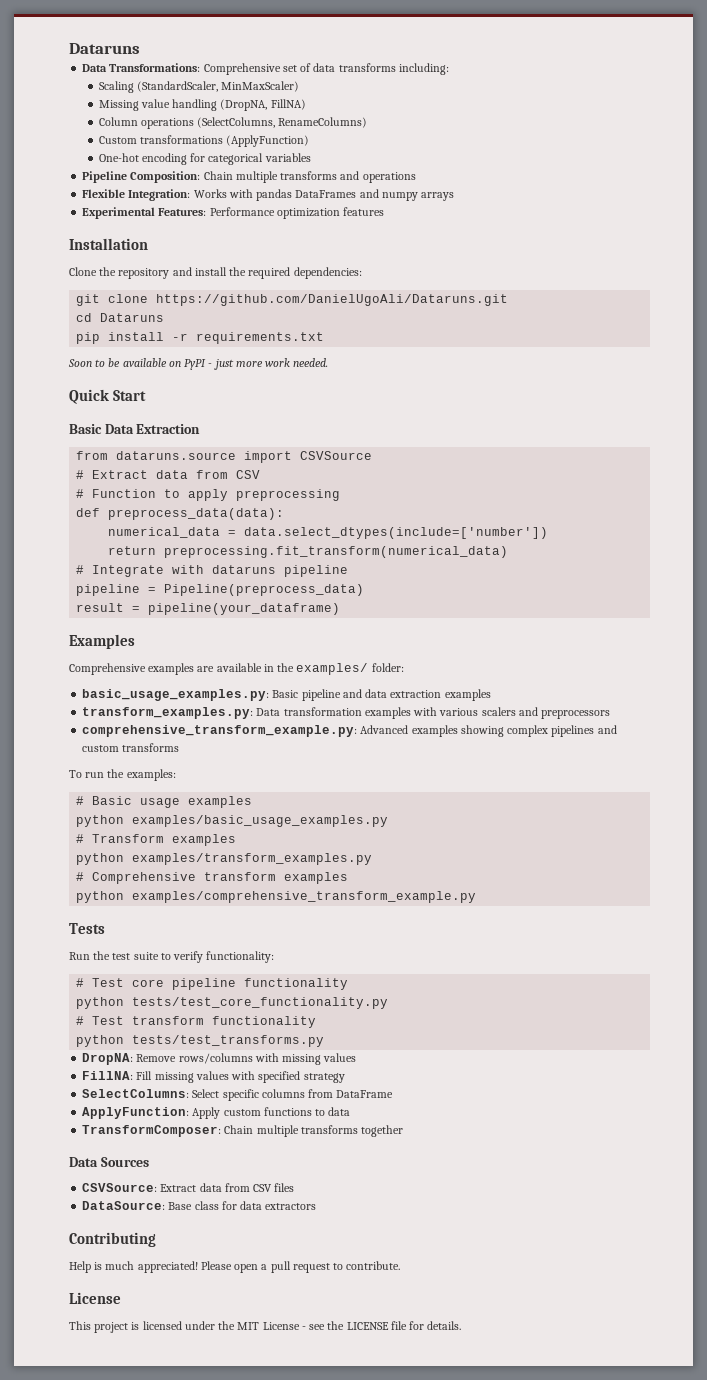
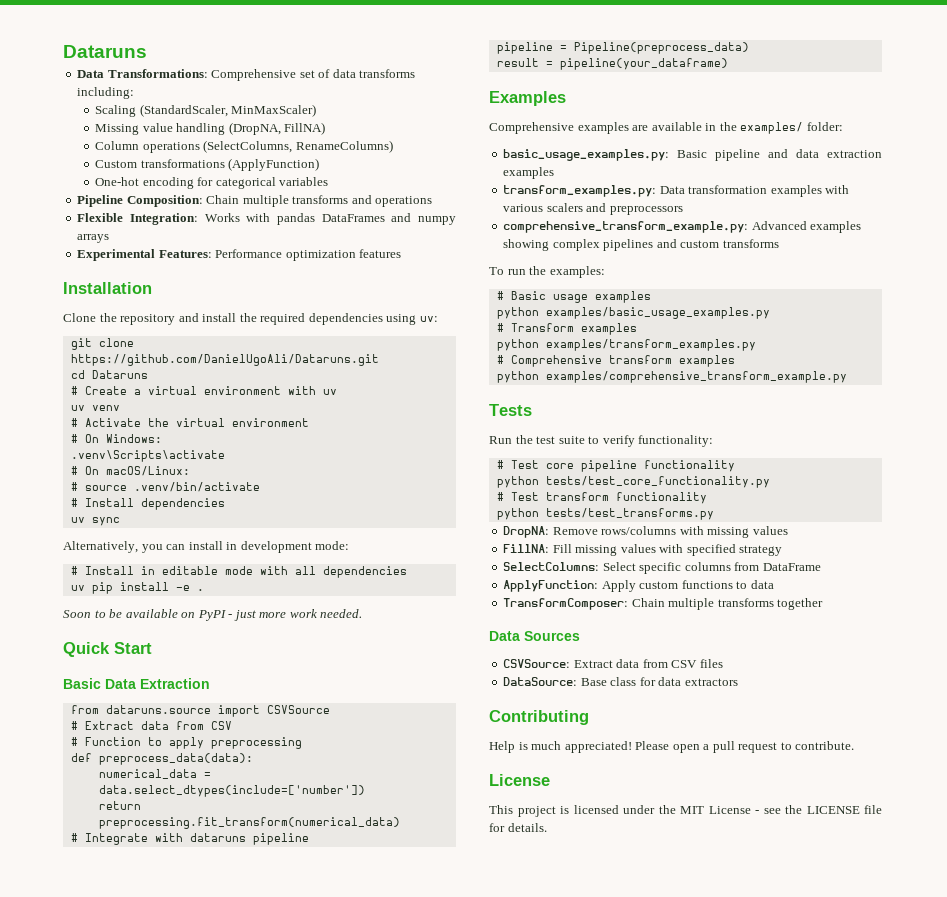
[293,267,362,279] dependencies: -> [308,313,438,325] dependencies using uv:
[76,332,325,344] pip install -r requirements.txt -> [70,386,337,395] [70,405,120,411] [70,418,309,427] [70,434,162,443] [70,450,225,462] [70,466,190,476] [70,482,260,492] [70,498,225,510] [70,517,120,526] [63,541,350,553] [70,566,407,578] [70,582,204,594] # Create a virtual environment with uv // uv venv // # Activate the virtual environment // # On Windows: // .venv\Scripts\activate // # On macOS/Linux: // # source .venv/bin/activate // # Install dependencies // uv sync // Alternatively, you can install in development mode: // # Install in editable mode with all dependencies // uv pip install -e .

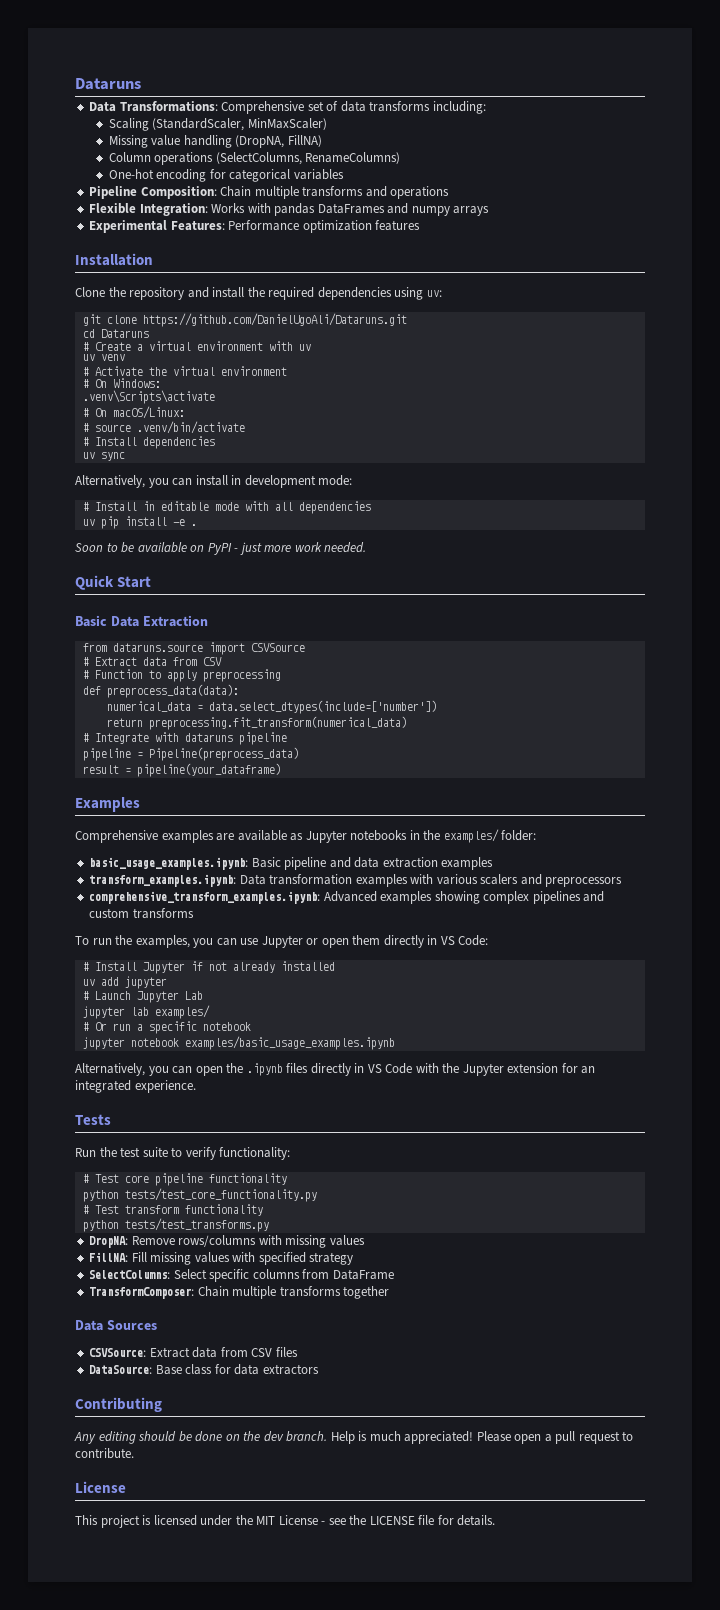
[95,158,320,171] // Custom transformations (ApplyFunction) -> (401, 158) none
(702, 126) none -> [290,830,408,843] as Jupyter notebooks
[503,149,670,161] basic_usage_examples.py: -> [89,857,249,870] basic_usage_examples.ipynb:
[503,185,657,197] transform_examples.py: -> [89,874,237,887] transform_examples.ipynb:
[503,221,749,233] comprehensive_transform_example.py: -> [89,891,321,904] comprehensive_transform_examples.ipynb:
[549,266,605,278] [496,291,651,303] [496,307,770,319] [496,323,637,335] [496,339,756,351] [496,355,735,367] [496,371,847,383] examples: // # Basic usage examples // python examples/basic_usage_examples.py // # Transform examples // python examples/transform_examples.py // # Comprehensive transform examples // python examples/comprehensive_transform_example.py -> [135,935,489,948] [82,961,335,974] [82,976,167,989] [82,991,203,1003] [82,1005,210,1019] [82,1021,251,1034] [82,1036,395,1050] [75,1063,596,1076] [75,1080,196,1093] examples, you can use Jupyter or open them directly in VS Code: // # Install Jupyter if not already installed // uv add jupyter // # Launch Jupyter Lab // jupyter lab examples/ // # Or run a specific notebook // jupyter notebook examples/basic_usage_examples.ipynb // Alternatively, you can open the .ipynb files directly in VS Code with the Jupyter extension for an integrated experience.
[503,580,774,592] // ApplyFunction: Apply custom functions to data -> (394, 1274) none
(589, 717) none -> [74,1431,328,1444] Any editing should be done on the dev branch.

